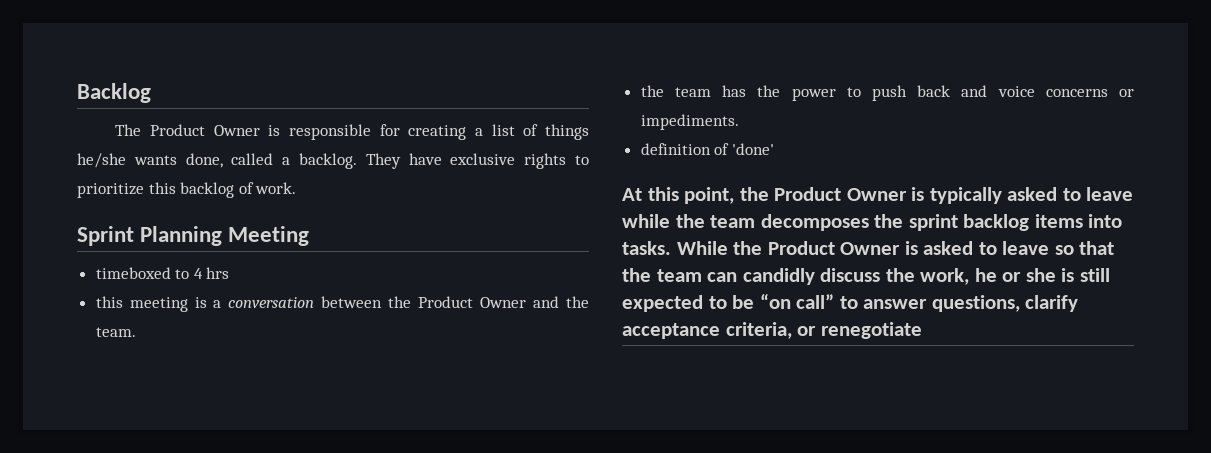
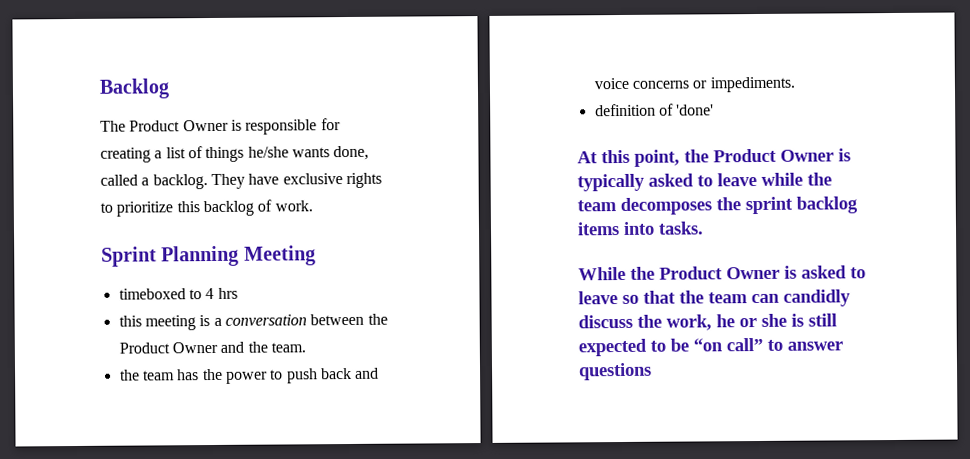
(671, 248) none -> (704, 228) //
[931,295,1079,312] [622,322,922,339] questions, clarify acceptance criteria, or renegotiate -> [578,362,652,381] questions

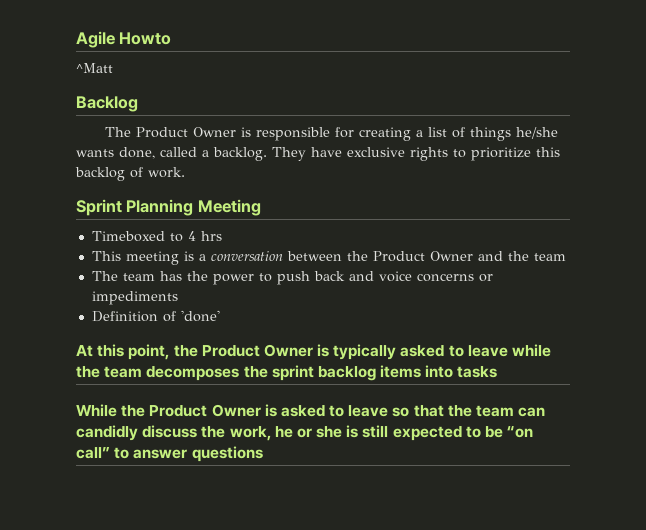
(99, 88) none -> [76,31,172,48] [76,63,113,73] Agile Howto // ^Matt //
[118,288,186,300] timeboxed -> [91,231,165,242] Timeboxed
[118,315,142,327] this -> [91,251,121,261] This
[270,342,306,353] [119,369,140,381] team. // the -> [533,253,566,261] [91,271,118,281] team // The
[709,76,795,93] [594,103,656,117] impediments. // definition -> [91,291,178,305] [91,311,158,322] impediments // Definition
[658,221,704,235] tasks. -> [457,366,498,378] tasks

